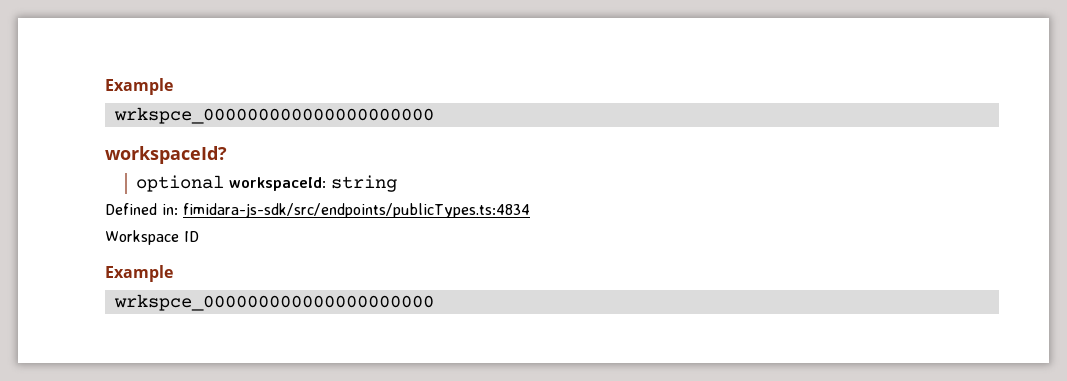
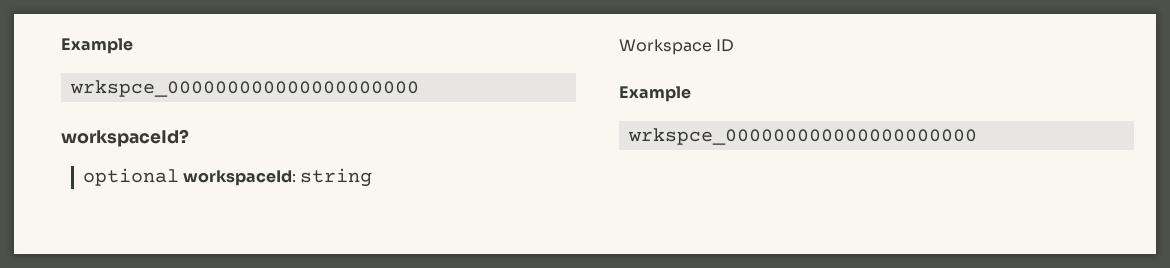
[105,203,530,218] // Defined in: fimidara-js-sdk/src/endpoints/publicTypes.ts:4834 -> (373, 177) none

